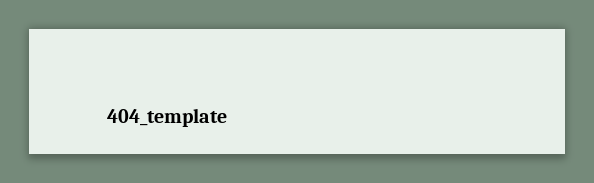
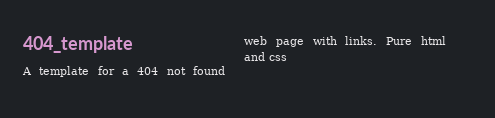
(227, 117) none -> [22,66,225,77] [244,36,446,47] [244,52,287,61] // A template for a 404 not found web page with links. Pure html and css

